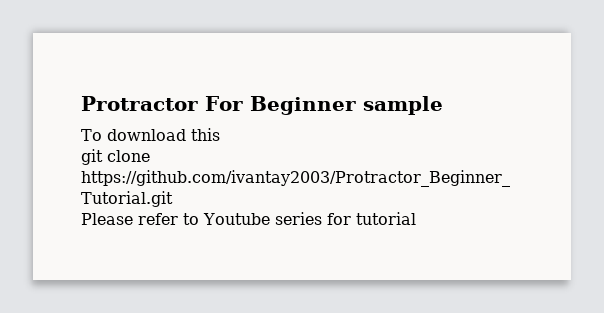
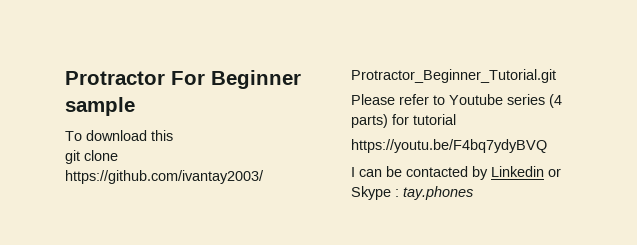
(322, 218) none -> [549,94,562,108] [351,114,388,128] (4 parts)
(416, 218) none -> [351,139,547,153] [351,166,561,180] [351,186,473,200] // https://youtu.be/F4bq7ydyBVQ // I can be contacted by Linkedin or Skype : tay.phones

